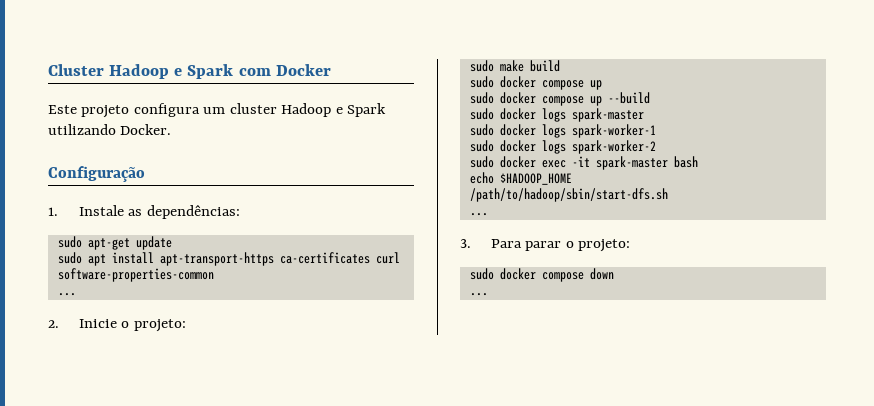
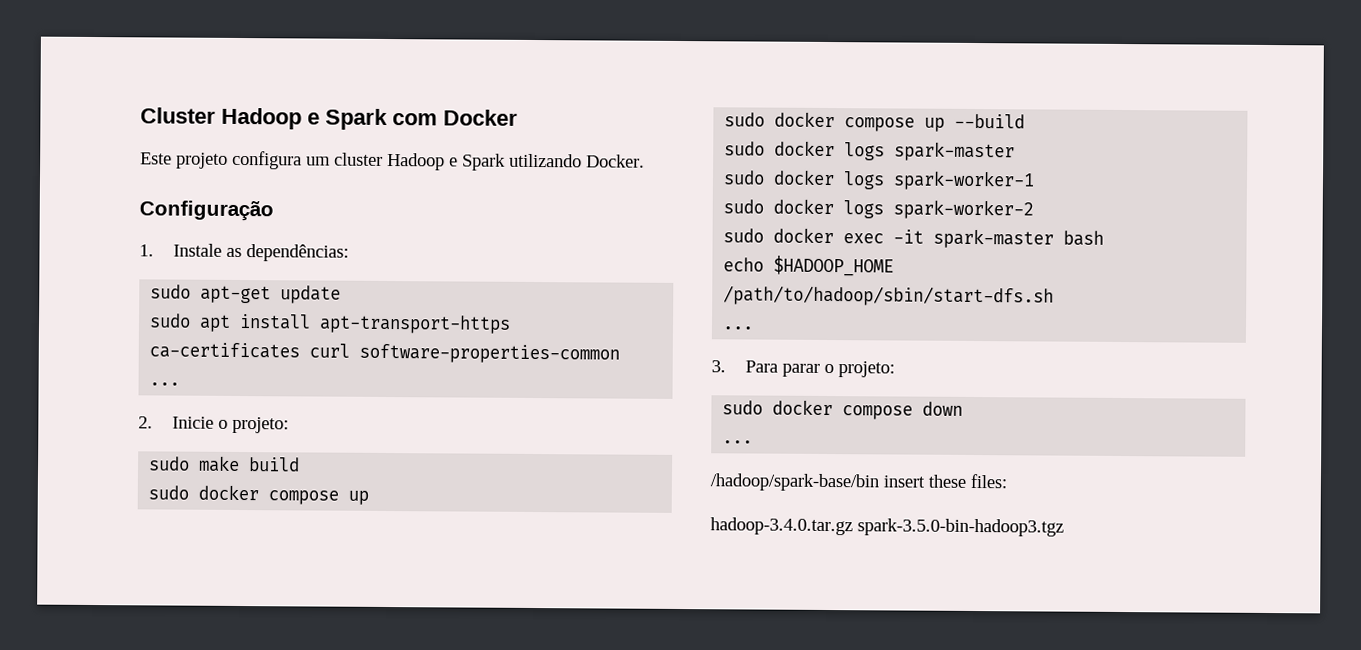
(488, 294) none -> [710,473,1007,492] [710,517,1064,537] // /hadoop/spark-base/bin insert these files: // hadoop-3.4.0.tar.gz spark-3.5.0-bin-hadoop3.tgz

